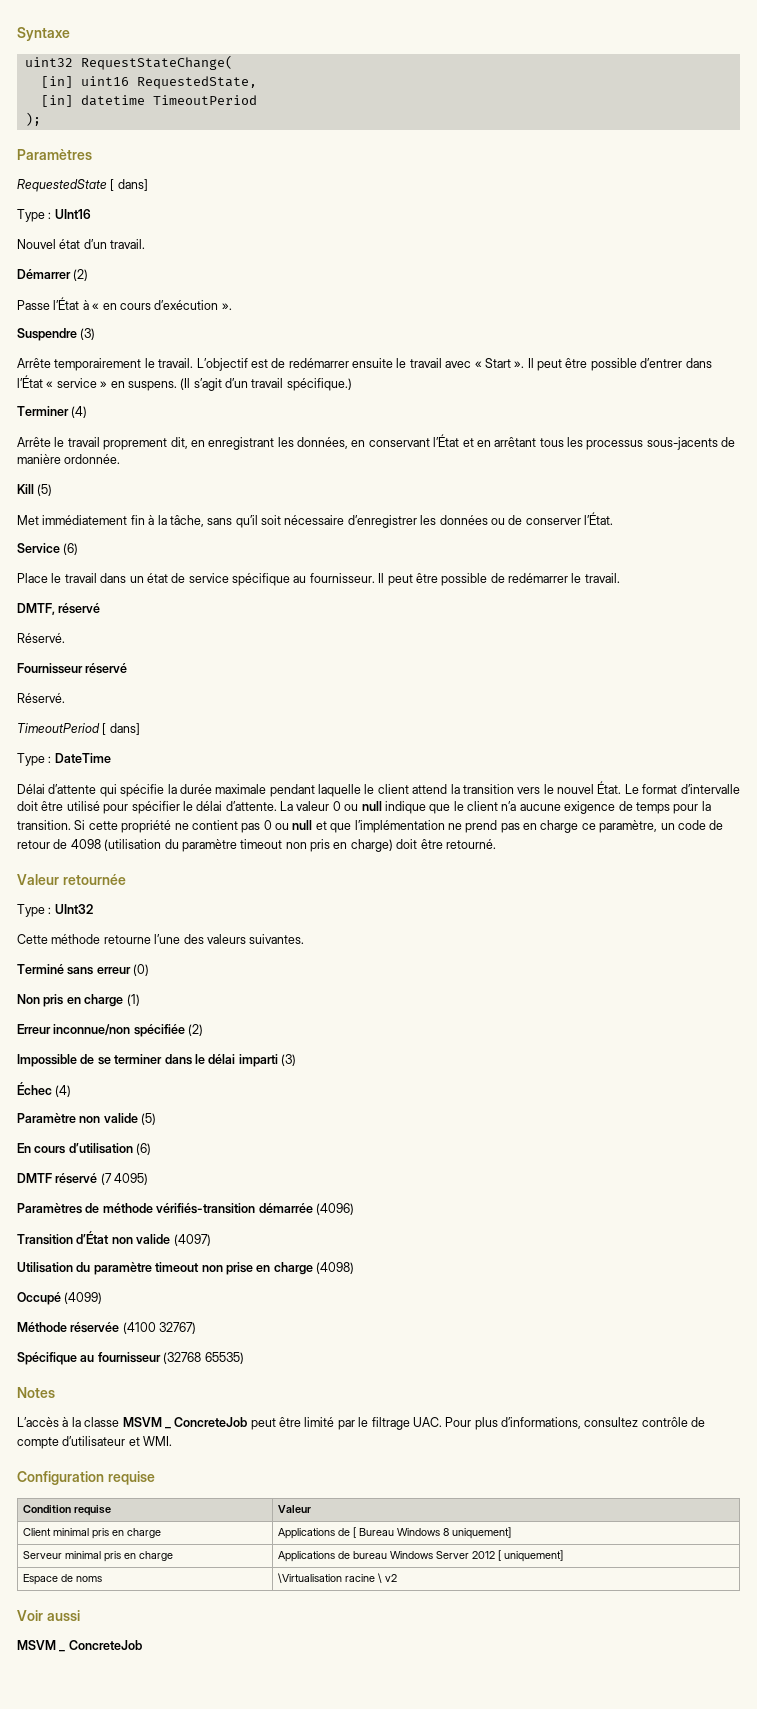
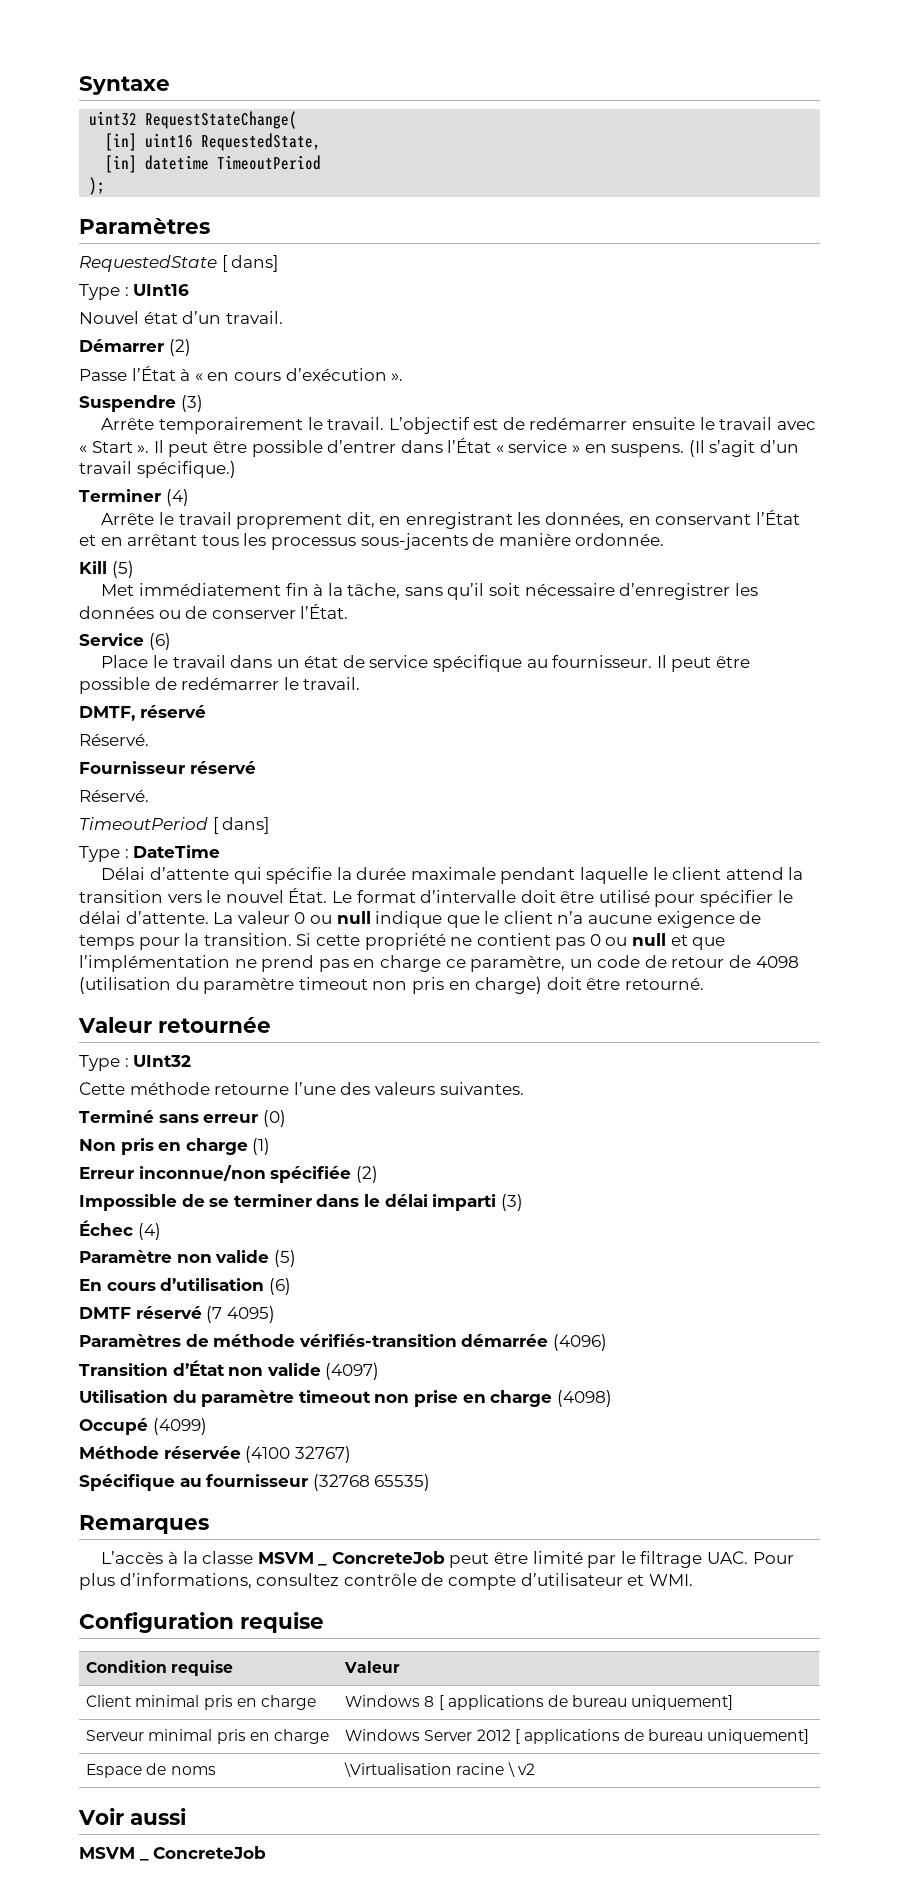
[17,1387,55,1398] Notes -> [79,1515,209,1534] Remarques
[278,1527,450,1539] Applications de [ Bureau Windows 8 -> [345,1695,628,1710] Windows 8 [ applications de bureau
[278,1551,388,1562] Applications de bureau -> (329, 1736) none
(502, 1555) none -> [523,1729,704,1744] applications de bureau

